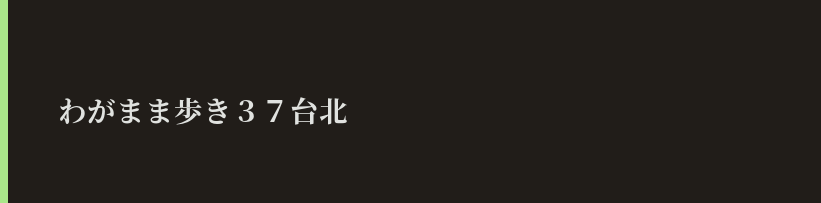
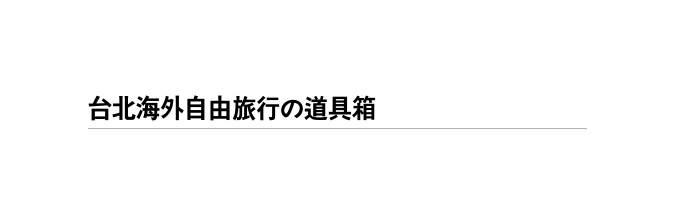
[58,97,348,125] わがまま歩き３７台北 -> [88,95,376,121] 台北海外自由旅行の道具箱

